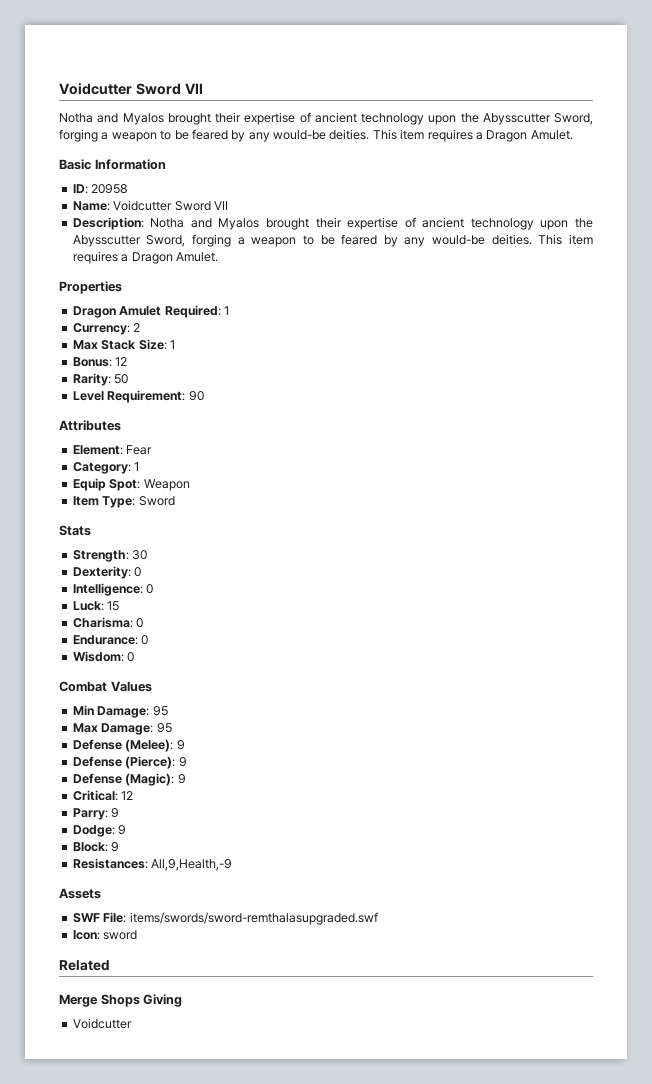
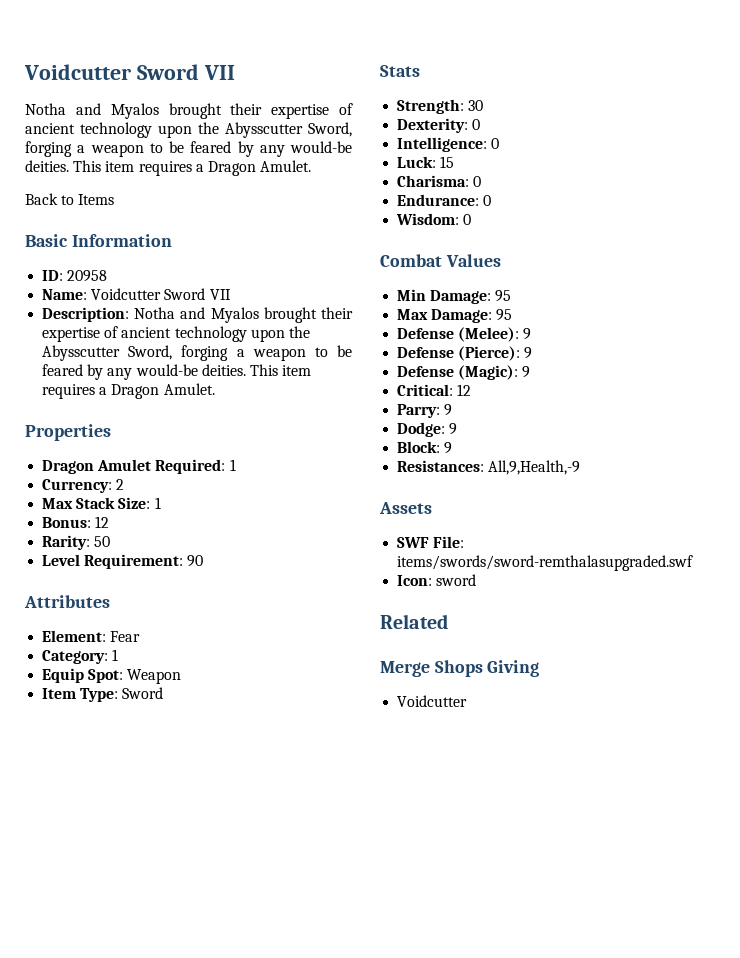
(573, 135) none -> [25,193,115,205] // Back to Items

